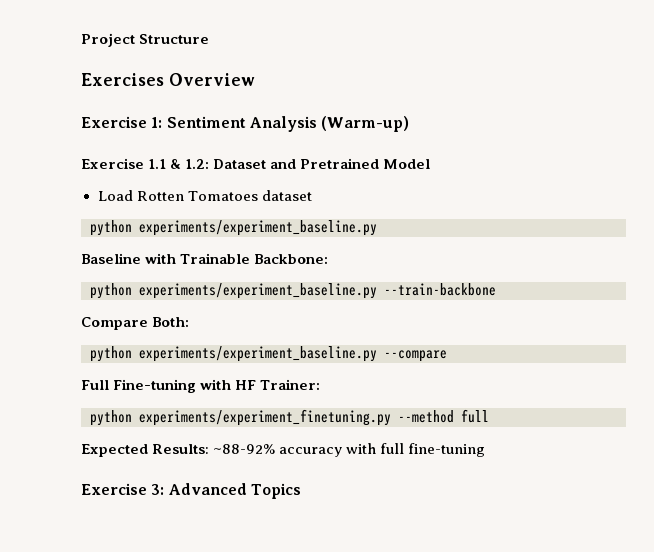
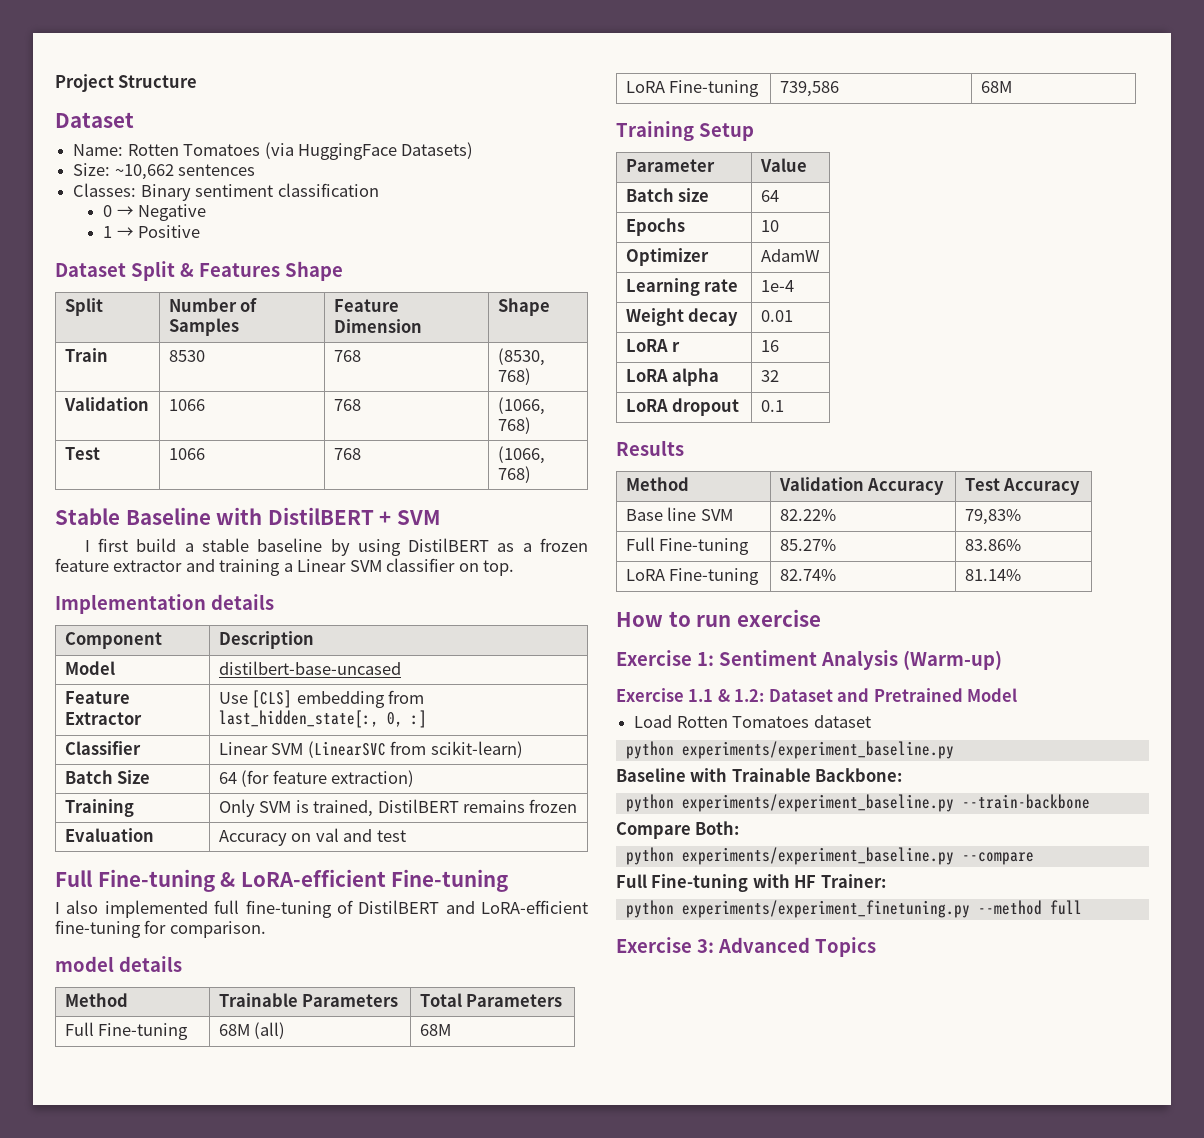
[81,73,255,86] Exercises Overview -> [55,112,134,128] [73,142,474,160] [73,163,256,180] [73,183,379,201] [103,204,207,221] [103,225,201,238] [55,261,343,281] [64,298,103,316] [168,298,258,312] [168,318,239,336] [333,299,399,312] [333,319,422,333] [497,298,550,316] [64,348,108,362] [168,350,205,362] [333,350,361,362] [497,348,545,366] [497,368,531,385] [63,397,149,411] [168,399,205,411] [333,399,361,411] [497,397,545,415] [497,417,531,434] [64,447,100,460] [168,448,205,460] [333,448,361,460] [497,446,545,464] [497,466,531,483] [55,507,440,525] [84,538,588,556] [55,558,515,576] [55,594,274,614] [64,632,162,649] [218,631,314,649] [64,661,115,675] [218,661,401,675] [64,691,130,704] [64,712,142,725] [218,690,425,708] [218,710,427,728] [64,741,141,755] [218,741,523,758] [64,770,151,784] [218,770,415,787] [64,799,134,817] [218,799,578,817] [64,828,154,842] [218,828,406,846] [55,869,509,892] [55,900,588,918] [55,920,266,938] [55,956,182,972] [64,993,128,1007] [218,993,399,1007] [419,993,563,1007] [64,1022,189,1040] [218,1022,286,1039] [419,1024,451,1036] [625,80,760,97] [779,81,839,97] [980,81,1012,93] [616,121,754,141] [625,159,715,172] [759,158,807,172] [625,188,710,202] [760,190,779,202] [625,218,685,236] [760,220,779,232] [625,248,709,266] [760,249,820,262] [625,278,739,296] [760,280,794,292] [625,308,739,326] [760,310,793,322] [625,339,681,352] [760,340,779,352] [625,368,720,386] [760,370,779,382] [625,398,740,416] [760,400,784,412] [616,440,684,456] [625,477,689,491] [778,477,945,495] [964,478,1081,495] [625,507,733,521] [779,509,836,521] [964,509,1021,525] [625,537,750,555] [779,539,836,551] [964,539,1021,551] [625,568,760,585] [779,569,836,581] [964,569,1021,581] [616,609,821,627] Dataset // Name: Rotten Tomatoes (via HuggingFace Datasets) // Size: ~10,662 sentences // Classes: Binary sentiment classification // 0 → Negative // 1 → Positive // Dataset Split & Features Shape // Split | Number of Samples | Feature Dimension | Shape // Train | 8530 | 768 | (8530, 768) // Validation | 1066 | 768 | (1066, 768) // Test | 1066 | 768 | (1066, 768) // Stable Baseline with DistilBERT + SVM // I first build a stable baseline by using DistilBERT as a frozen feature extractor and training a Linear SVM classifier on top. // Implementation details // Component | Description // Model | distilbert-base-uncased // Feature Extractor | Use [CLS] embedding from last_hidden_state[:, 0, :] // Classifier | Linear SVM (LinearSVC from scikit-learn) // Batch Size | 64 (for feature extraction) // Training | Only SVM is trained, DistilBERT remains frozen // Evaluation | Accuracy on val and test // Full Fine-tuning & LoRA-efficient Fine-tuning // I also implemented full fine-tuning of DistilBERT and LoRA-efficient fine-tuning for comparison. // model details // Method | Trainable Parameters | Total Parameters // Full Fine-tuning | 68M (all) | 68M // LoRA Fine-tuning | 739,586 | 68M // Training Setup // Parameter | Value // Batch size | 64 // Epochs | 10 // Optimizer | AdamW // Learning rate | 1e-4 // Weight decay | 0.01 // LoRA r | 16 // LoRA alpha | 32 // LoRA dropout | 0.1 // Results // Method | Validation Accuracy | Test Accuracy // Base line SVM | 82.22% | 79,83% // Full Fine-tuning | 85.27% | 83.86% // LoRA Fine-tuning | 82.74% | 81.14% // How to run exercise
[81,443,486,457] // Expected Results: ~88-92% accuracy with full fine-tuning -> (1082, 907) none

